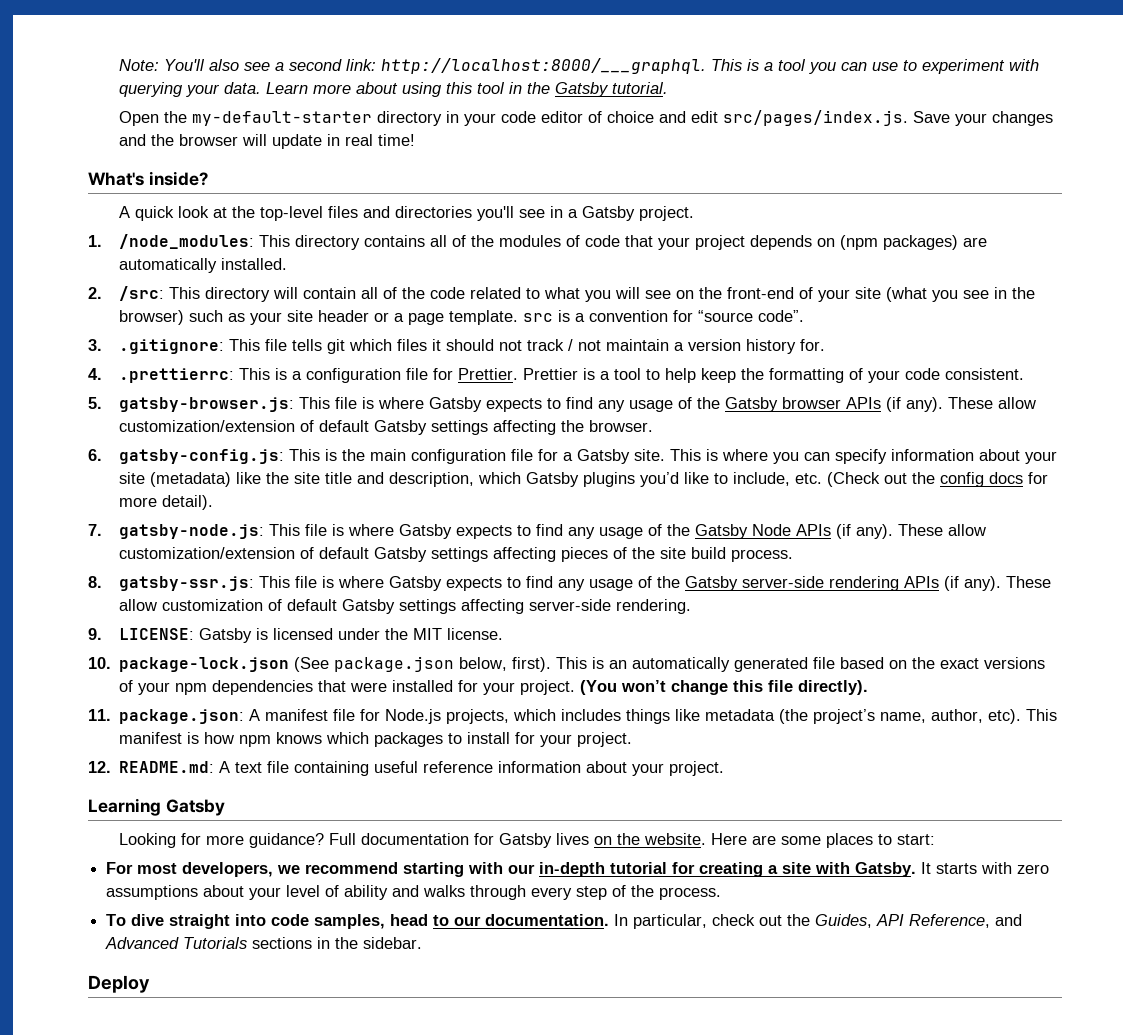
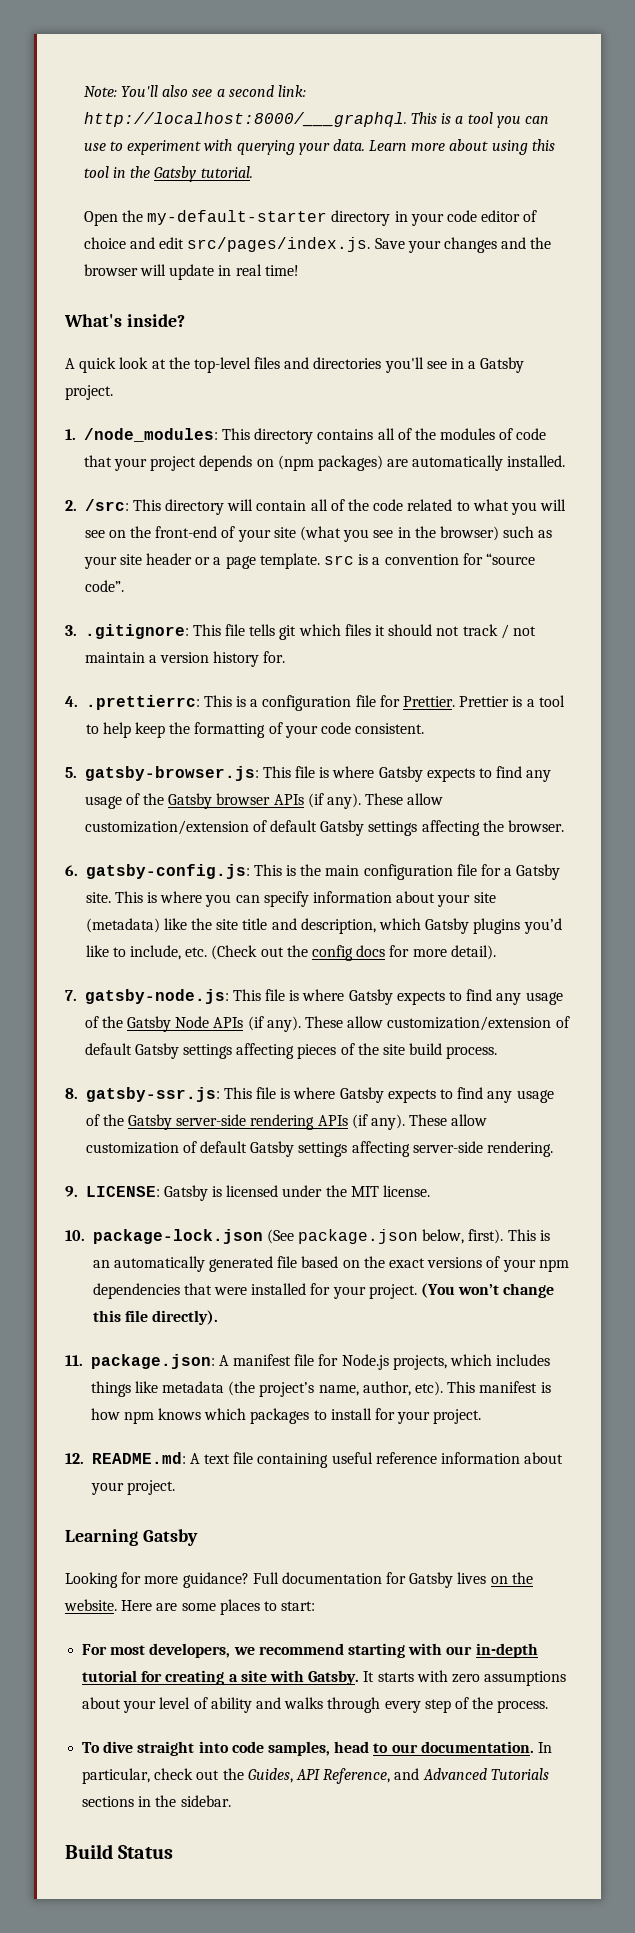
[88,975,150,993] Deploy -> [65,1844,174,1859] Build Status

